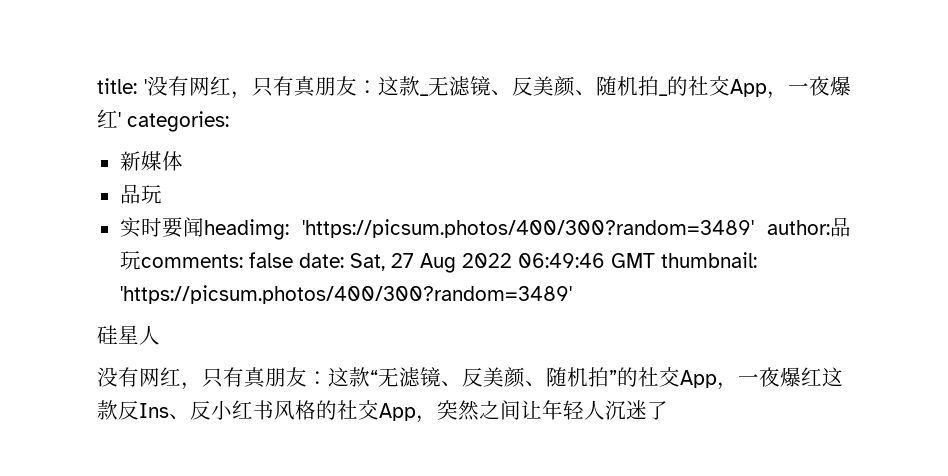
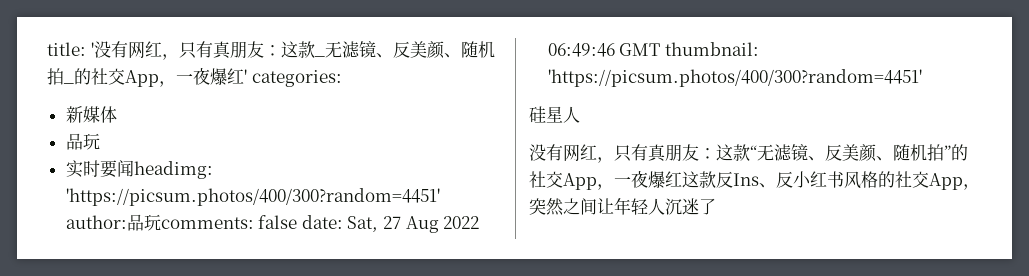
[301,219,754,238] 'https://picsum.photos/400/300?random=3489' -> [65,188,440,206] 'https://picsum.photos/400/300?random=4451'
[119,285,572,304] 'https://picsum.photos/400/300?random=3489' -> [547,69,922,87] 'https://picsum.photos/400/300?random=4451'

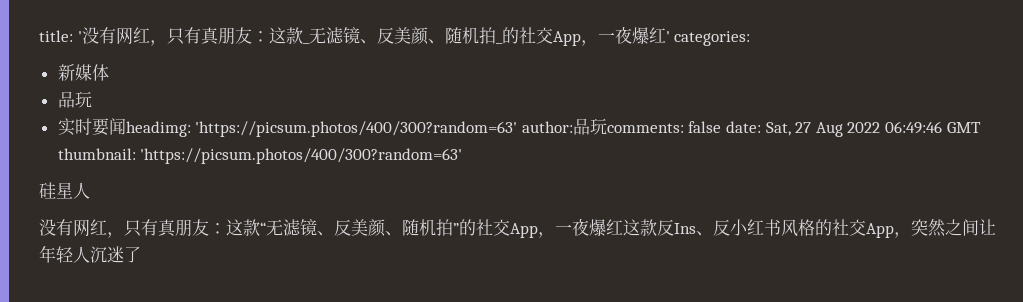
[65,188,440,206] 'https://picsum.photos/400/300?random=4451' -> [195,121,518,137] 'https://picsum.photos/400/300?random=63'
[547,69,922,87] 'https://picsum.photos/400/300?random=4451' -> [140,148,463,164] 'https://picsum.photos/400/300?random=63'

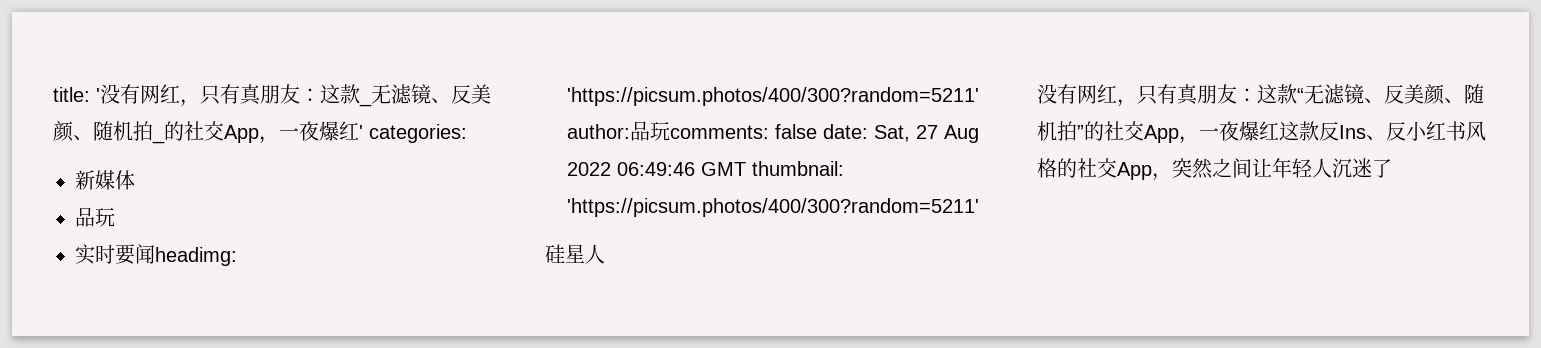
[195,121,518,137] 'https://picsum.photos/400/300?random=63' -> [567,87,979,106] 'https://picsum.photos/400/300?random=5211'
[140,148,463,164] 'https://picsum.photos/400/300?random=63' -> [567,198,979,217] 'https://picsum.photos/400/300?random=5211'

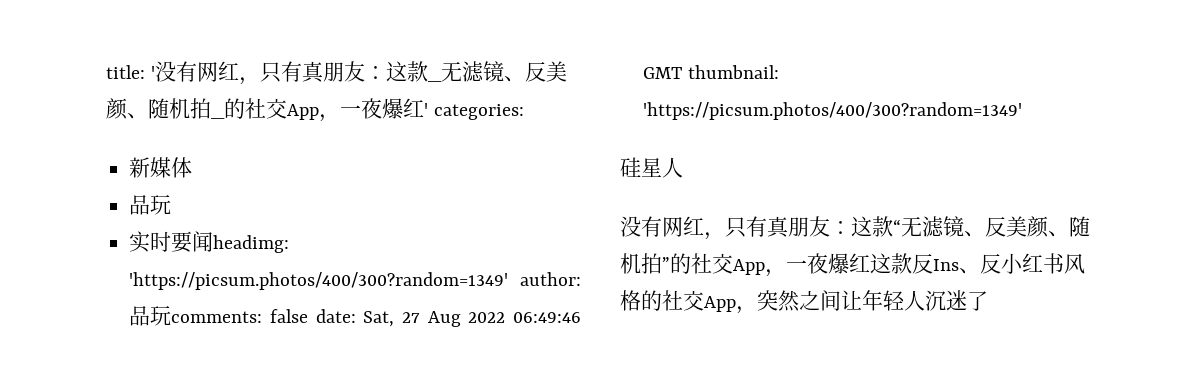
[567,87,979,106] 'https://picsum.photos/400/300?random=5211' -> [129,272,509,290] 'https://picsum.photos/400/300?random=1349'
[567,198,979,217] 'https://picsum.photos/400/300?random=5211' -> [643,102,1023,120] 'https://picsum.photos/400/300?random=1349'

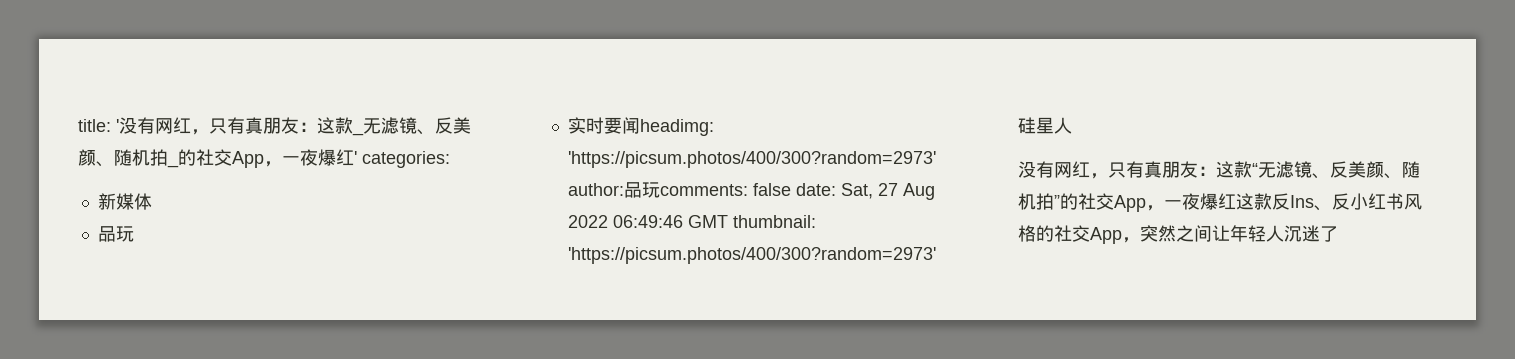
[129,272,509,290] 'https://picsum.photos/400/300?random=1349' -> [567,151,936,168] 'https://picsum.photos/400/300?random=2973'
[643,102,1023,120] 'https://picsum.photos/400/300?random=1349' -> [567,247,936,264] 'https://picsum.photos/400/300?random=2973'

